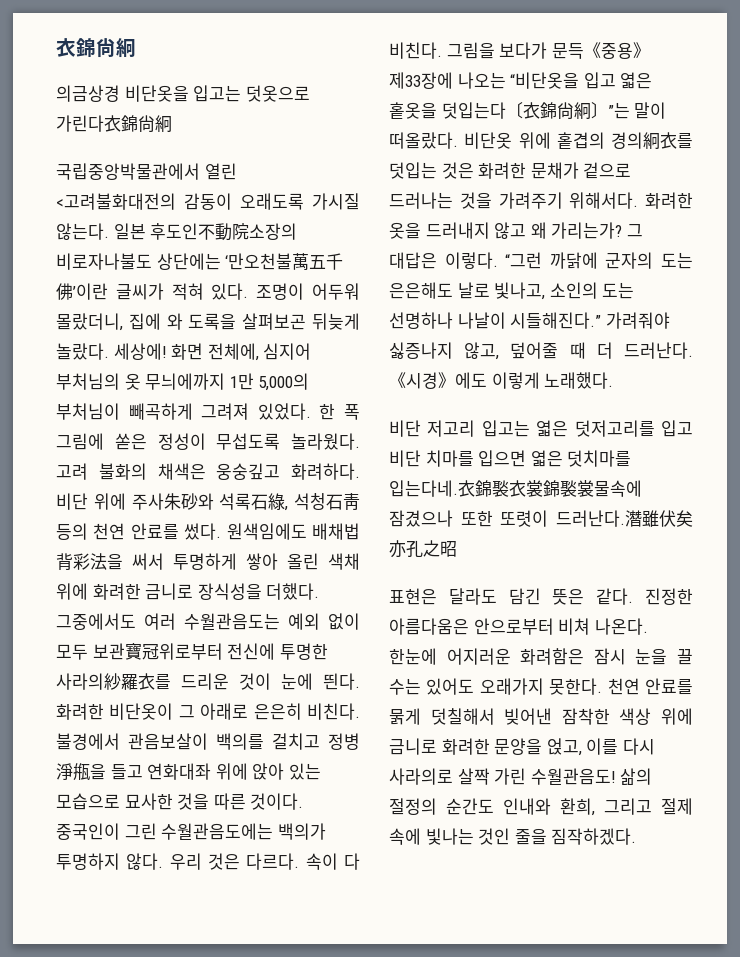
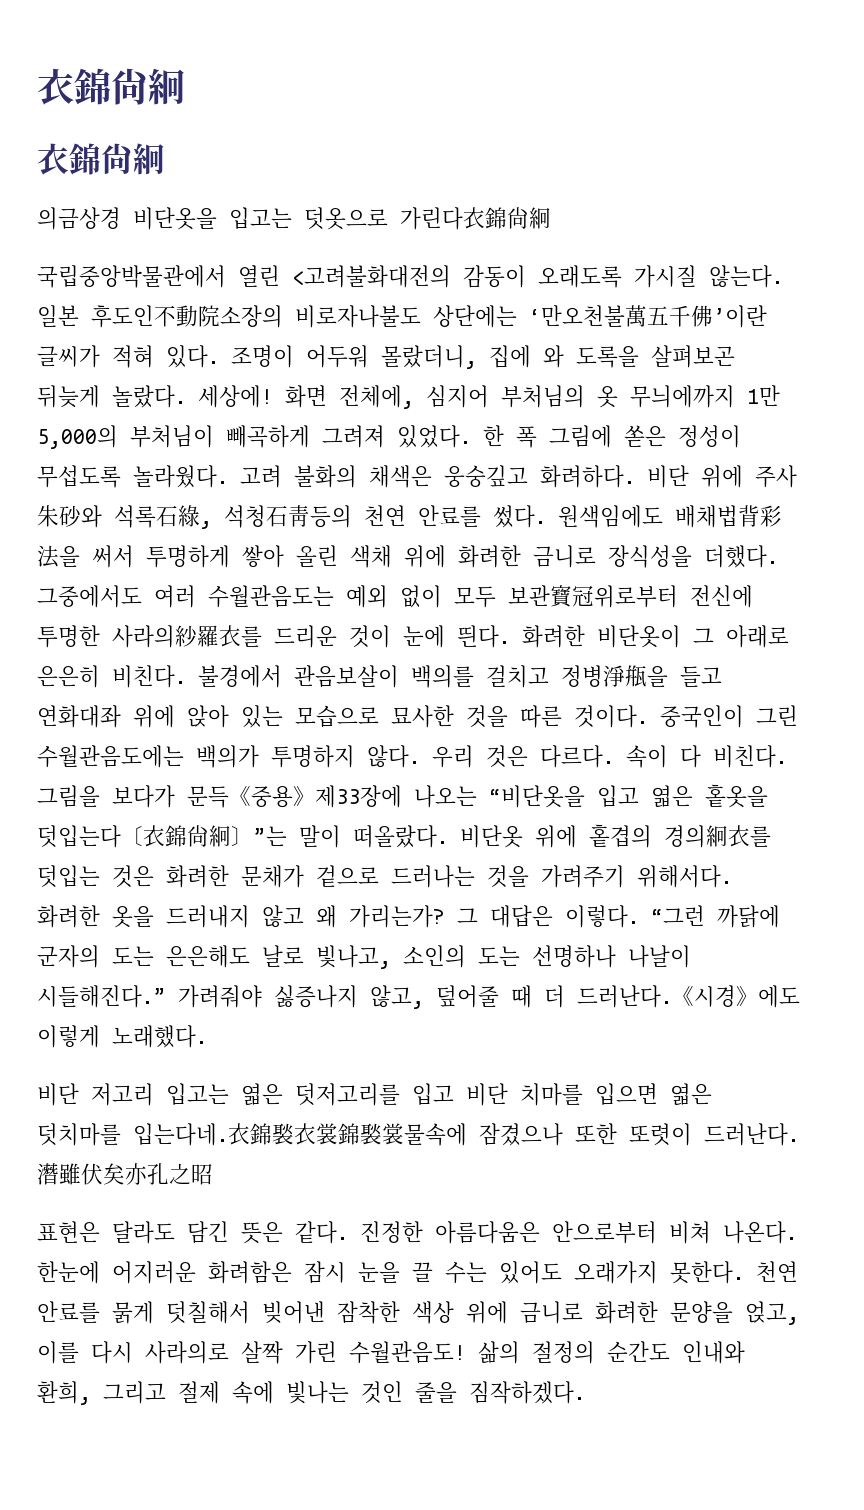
[56,38,136,58] 衣錦尙絅 -> [37,68,185,105] [37,143,165,175] 衣錦尙絅 // 衣錦尙絅

